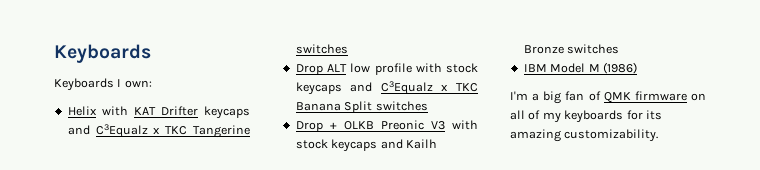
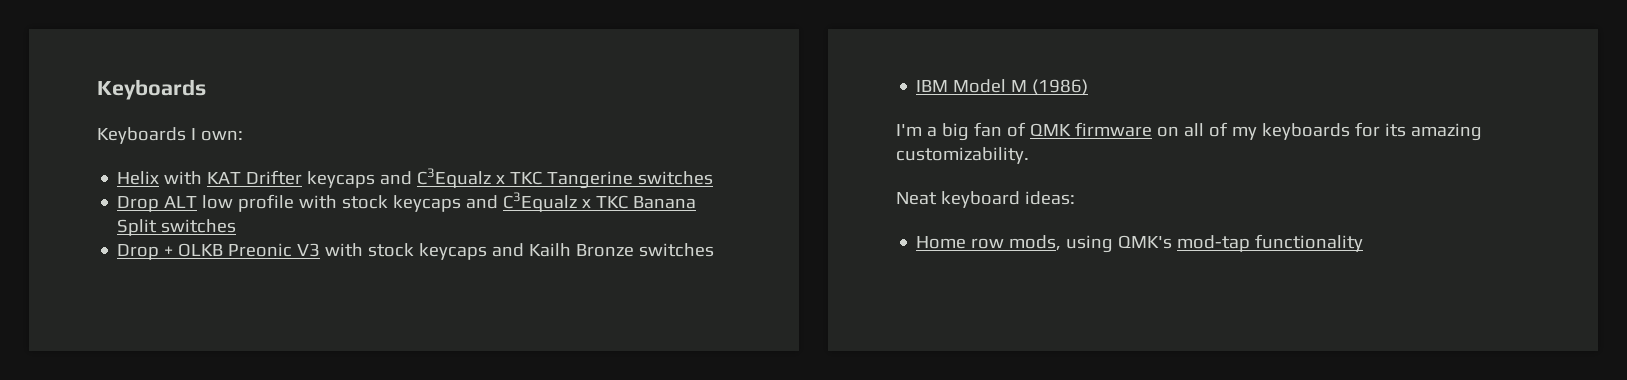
(659, 135) none -> [896,191,1075,208] [916,234,1364,253] // Neat keyboard ideas: // Home row mods, using QMK's mod-tap functionality

